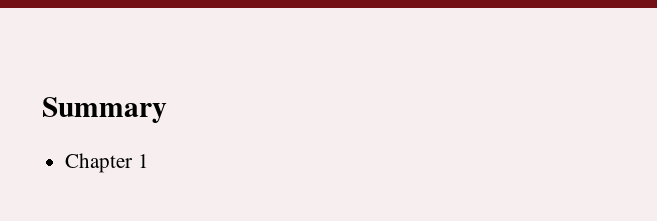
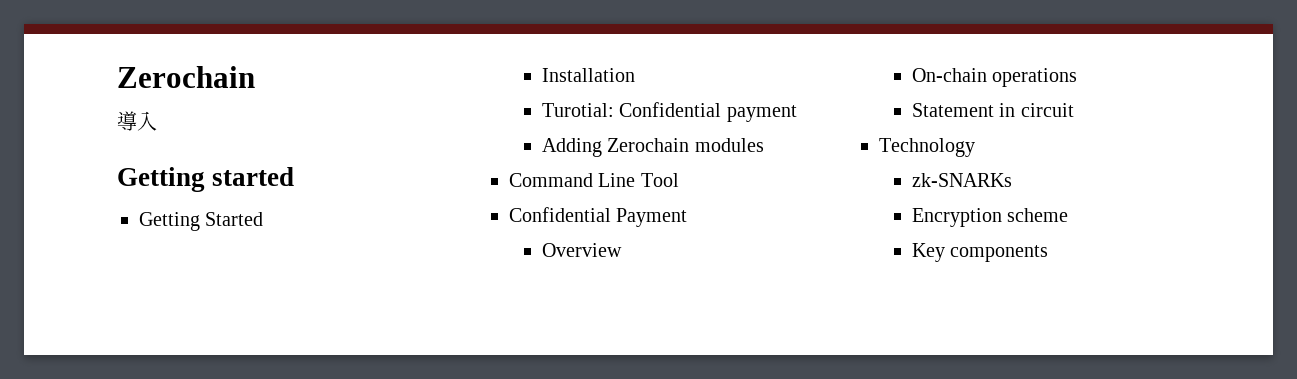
[42,97,167,123] [65,153,149,173] Summary // Chapter 1 -> [117,66,255,88] [117,111,157,131] [117,167,295,192] [139,212,264,231] [541,68,635,82] [541,102,797,122] [541,138,764,157] [509,173,679,187] [509,207,688,227] [541,243,622,257] [911,68,1078,87] [911,103,1074,117] [879,138,975,157] [911,173,1012,187] [911,208,1069,227] [911,243,1049,262] Zerochain // 導入 // Getting started // Getting Started // Installation // Turotial: Confidential payment // Adding Zerochain modules // Command Line Tool // Confidential Payment // Overview // On-chain operations // Statement in circuit // Technology // zk-SNARKs // Encryption scheme // Key components

